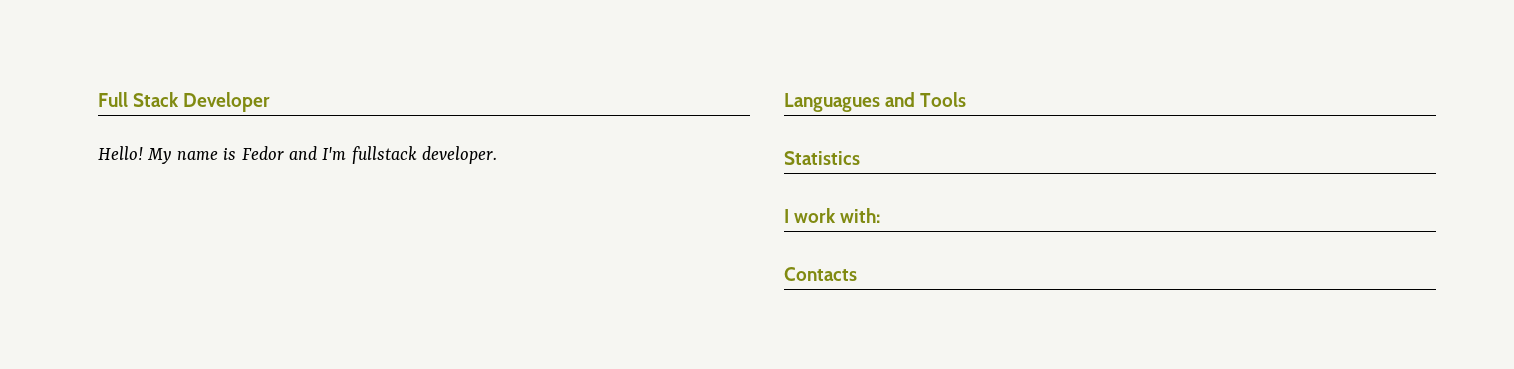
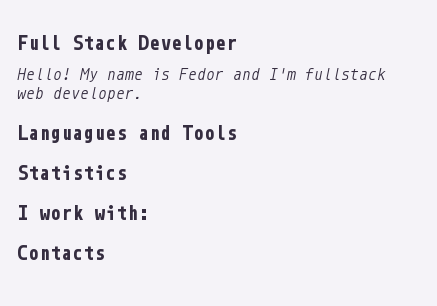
(417, 155) none -> [17,87,44,99] web

